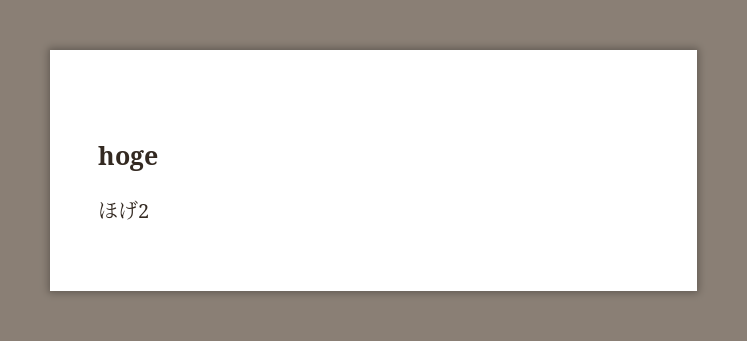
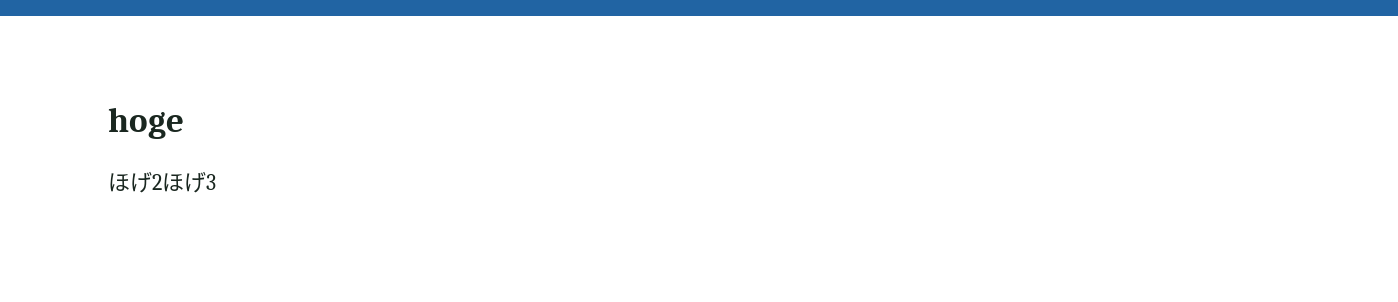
(149, 211) none -> [162,171,216,193] ほげ3

